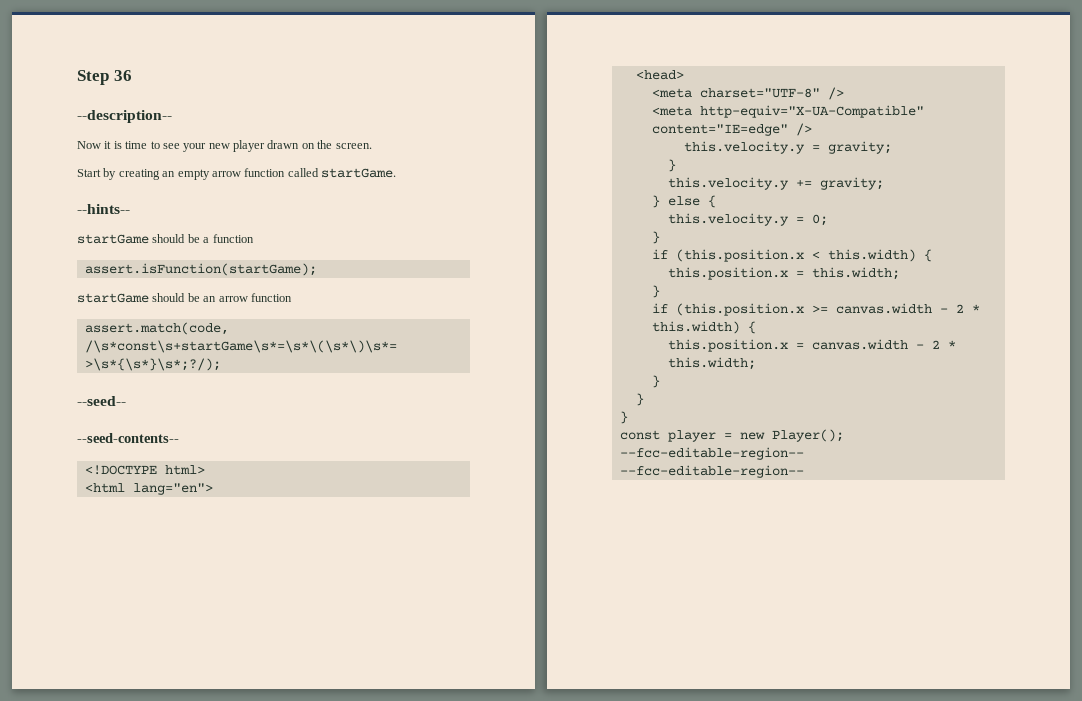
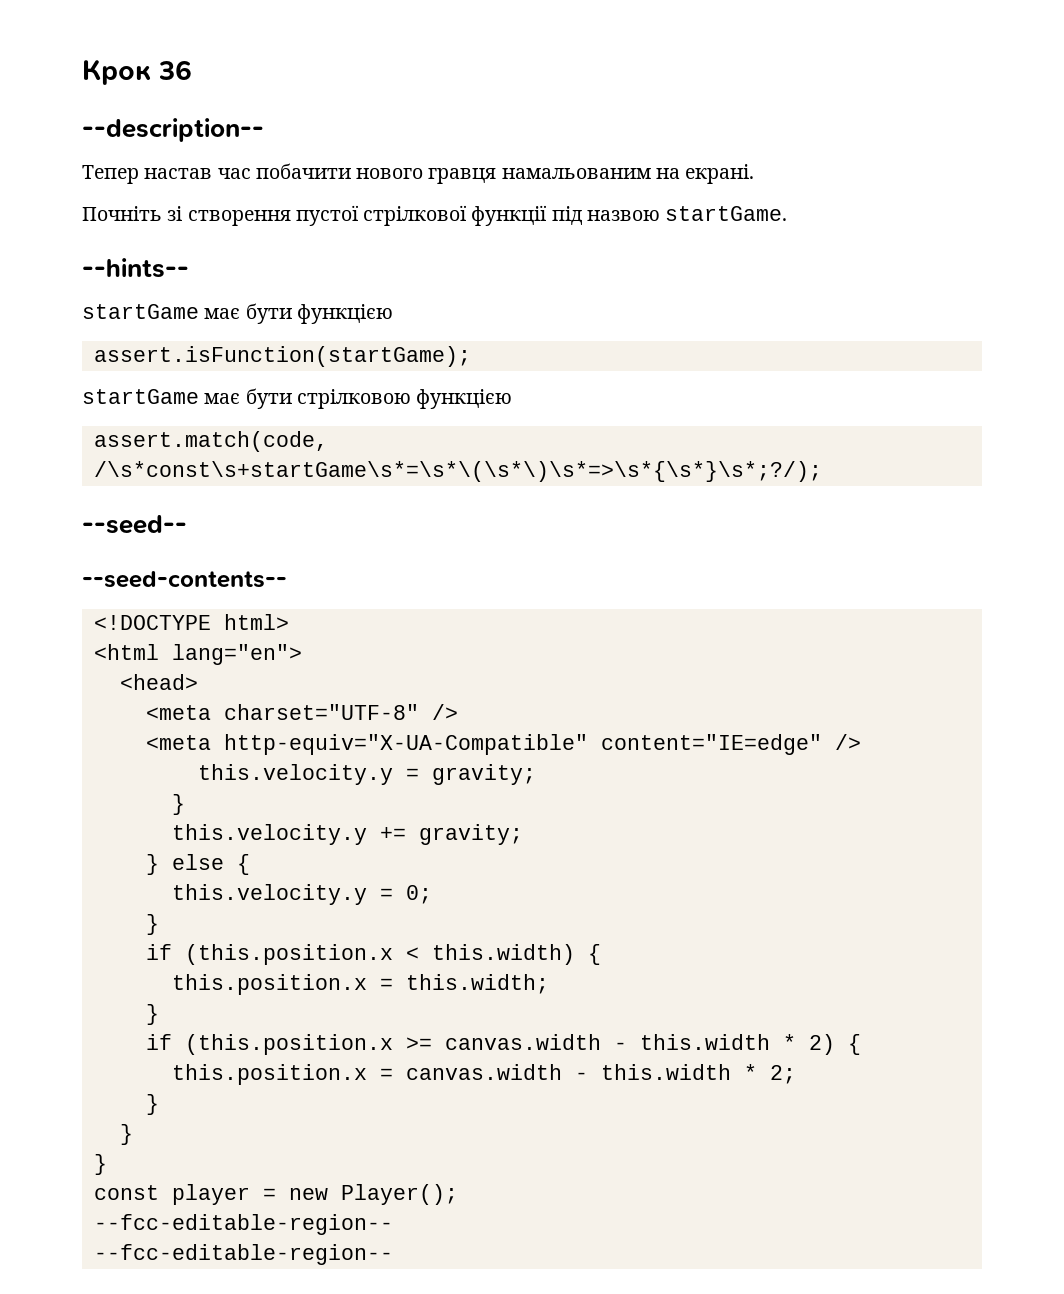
[77,70,109,85] Step -> [82,59,152,85] Крок
[77,140,372,152] [77,168,396,180] [77,204,130,214] [77,234,254,244] [84,263,317,276] [77,293,292,303] Now it is time to see your new player drawn on the screen. // Start by creating an empty arrow function called startGame. // --hints-- // startGame should be a function // assert.isFunction(startGame); // startGame should be an arrow function -> [82,163,755,184] [82,205,788,226] [82,258,189,278] [82,303,393,324] [93,346,471,367] [82,388,513,409] Тепер настав час побачити нового гравця намальованим на екрані. // Почніть зі створення пустої стрілкової функції під назвою startGame. // --hints-- // startGame має бути функцією // assert.isFunction(startGame); // startGame має бути стрілковою функцією
[955,304,980,313] [651,321,740,334] 2 * this.width) -> [639,1034,835,1055] this.width * 2)
[931,340,956,349] [667,357,756,370] 2 * this.width; -> [600,1064,796,1084] this.width * 2;

